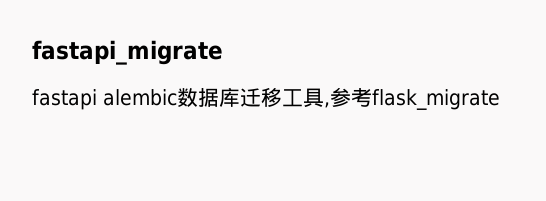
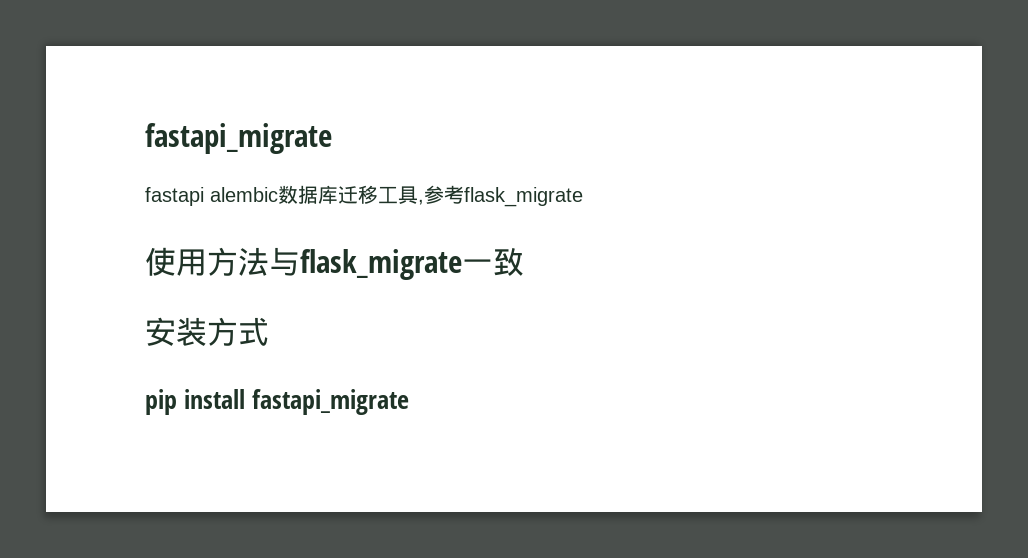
(500, 99) none -> [145,247,524,280] [145,317,269,346] [145,389,410,415] // 使用方法与flask_migrate一致 // 安装方式 // pip install fastapi_migrate

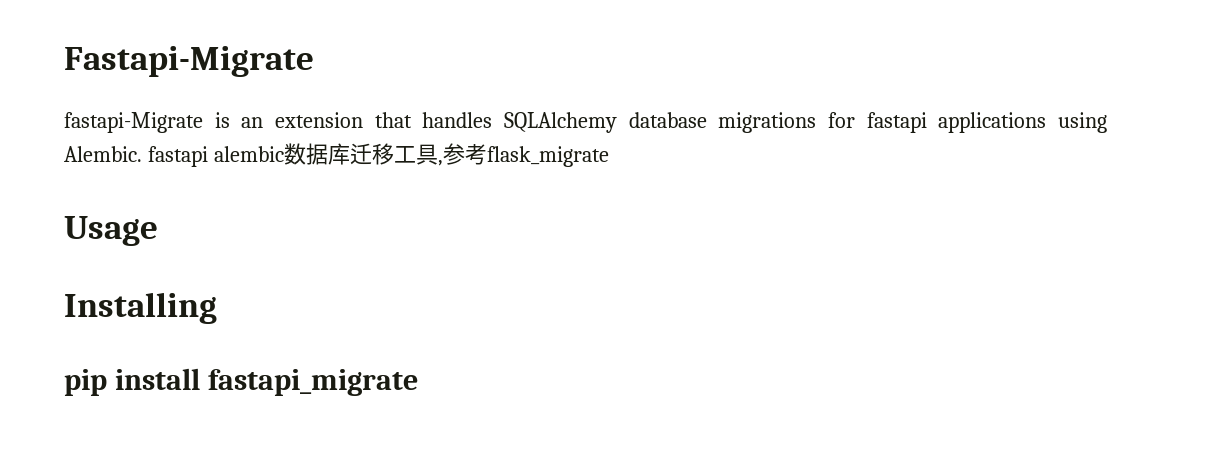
[145,123,332,154] fastapi_migrate // -> [64,46,314,77] [64,112,1107,133] [64,146,142,162] Fastapi-Migrate // fastapi-Migrate is an extension that handles SQLAlchemy database migrations for fastapi applications using Alembic.
[145,247,524,280] [145,317,269,346] 使用方法与flask_migrate一致 // 安装方式 -> [64,216,158,246] [64,292,217,324] Usage // Installing

